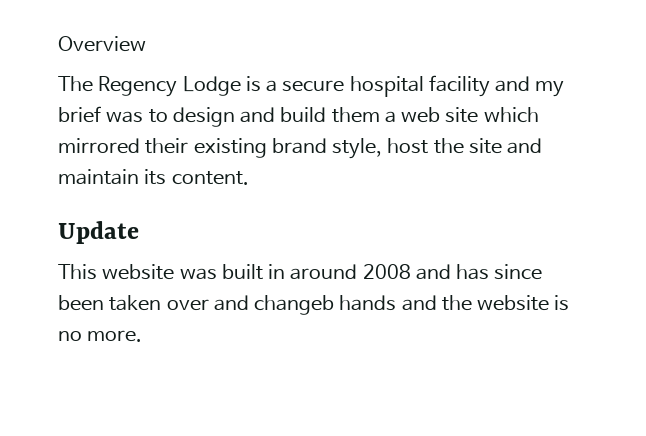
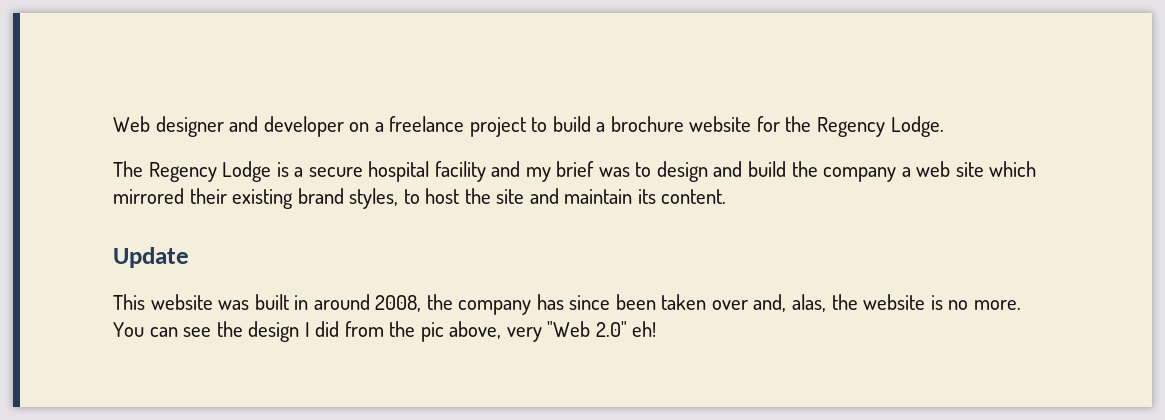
[58,36,146,52] Overview -> [113,116,944,137] Web designer and developer on a freelance project to build a brochure website for the Regency Lodge.
[331,107,380,123] them -> [791,161,897,182] the company
[332,138,383,159] style, -> [349,188,420,209] styles, to
[362,264,451,280] 2008 and -> [375,294,532,315] 2008, the company
[213,295,437,315] and changeb hands and -> [753,294,827,312] and, alas,
(143, 336) none -> [113,321,657,342] You can see the design I did from the pic above, very "Web 2.0" eh!

